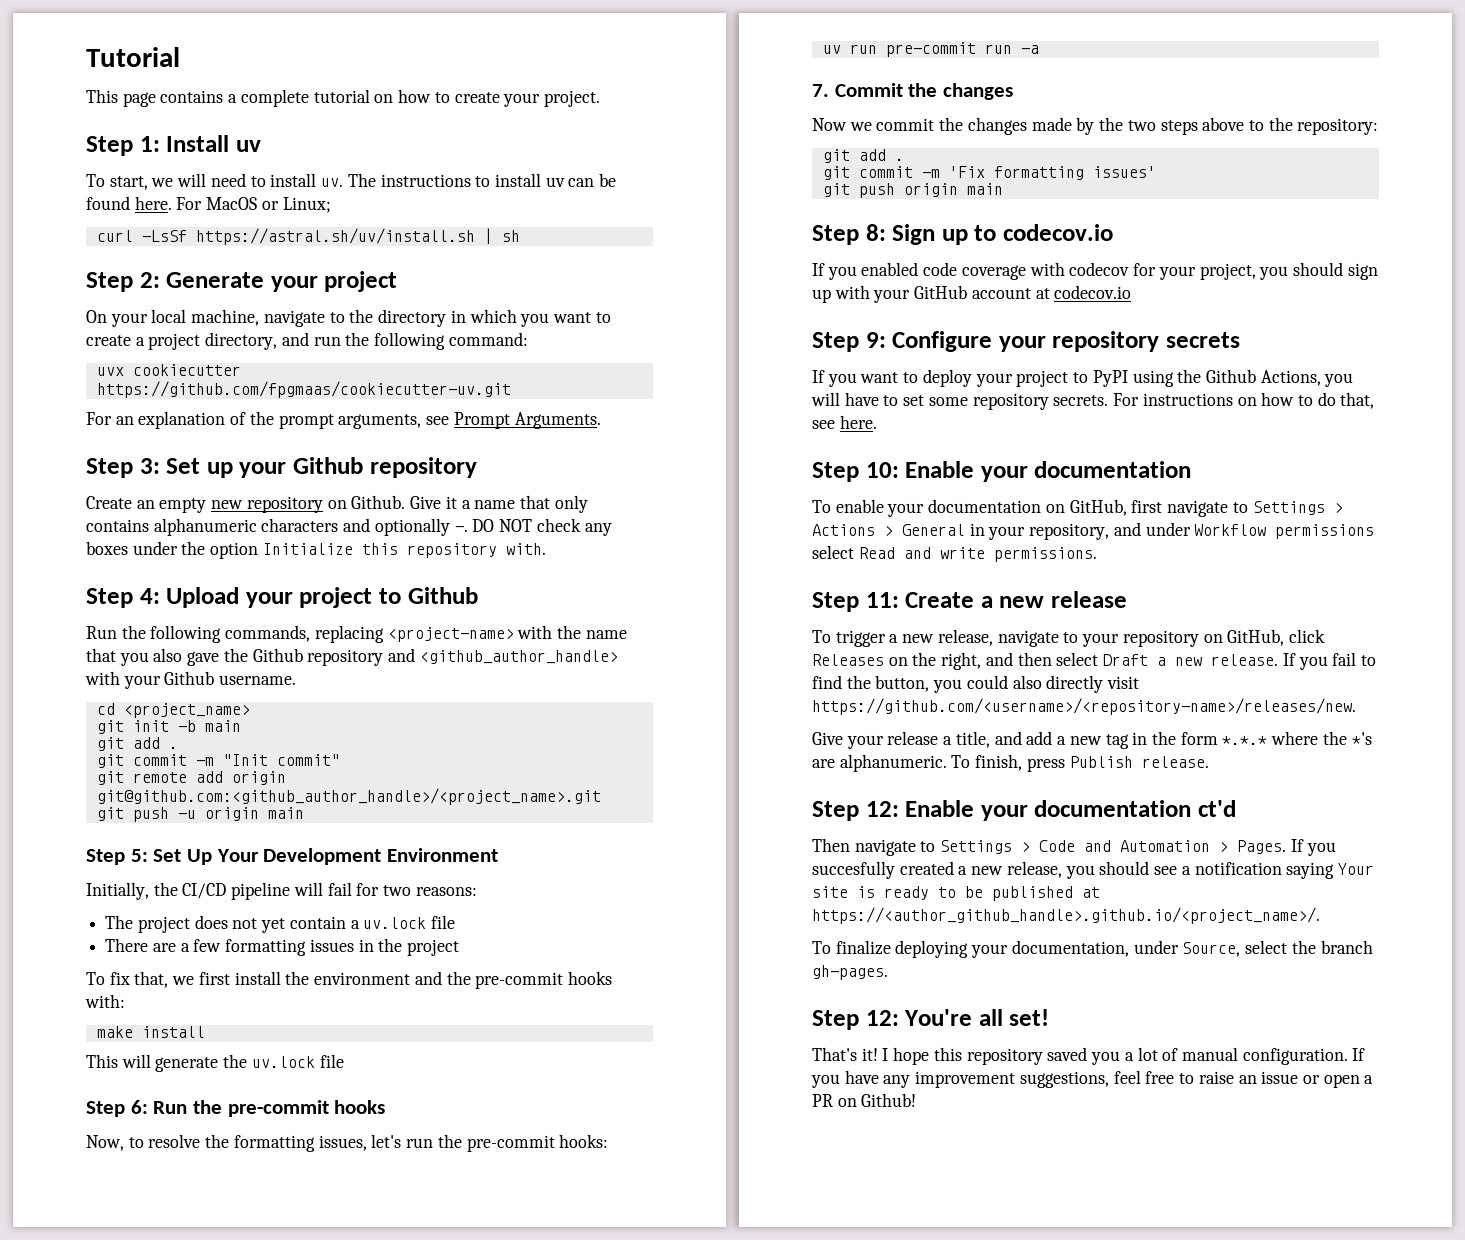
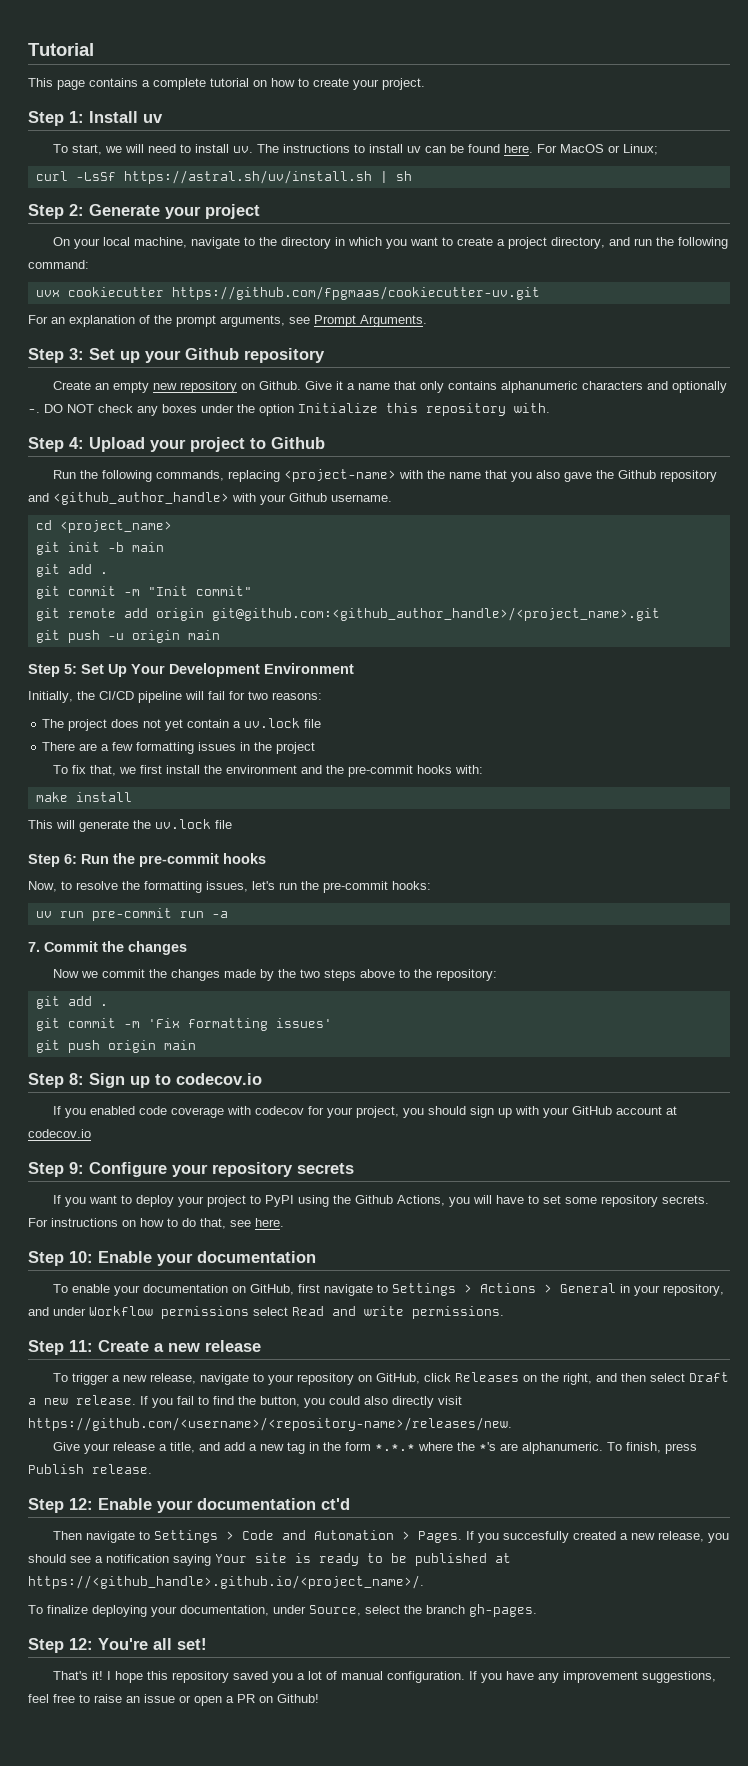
[812,907,1320,924] https://<author_github_handle>.github.io/<project_name>/. -> [28,1575,424,1589] https://<github_handle>.github.io/<project_name>/.

